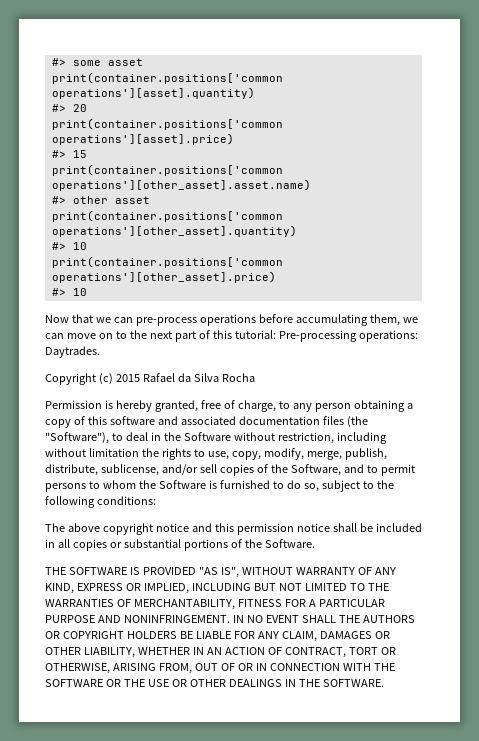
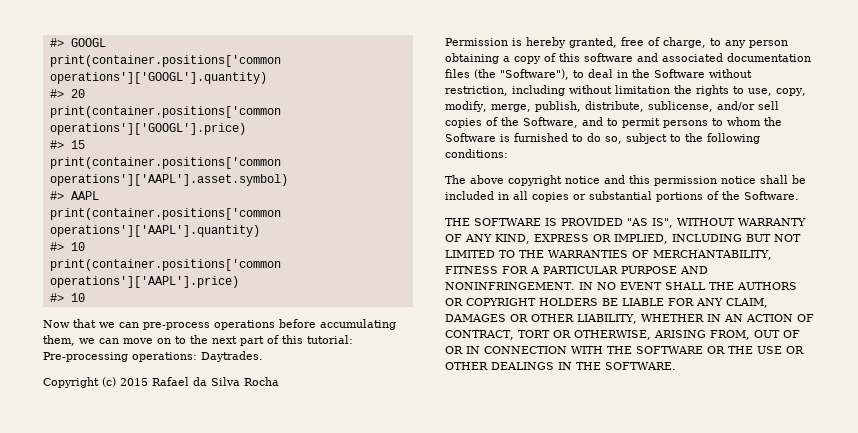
[51,58,143,66] [51,72,283,84] [51,87,255,99] #> some asset // print(container.positions['common operations'][asset].quantity) -> [49,38,106,47] [49,55,281,67] [49,72,267,84] #> GOOGL // print(container.positions['common operations']['GOOGL'].quantity)
[51,133,234,145] operations'][asset].price) -> [49,123,246,135] operations']['GOOGL'].price)
[51,179,311,191] [51,196,150,204] [51,210,283,222] [51,225,297,237] operations'][other_asset].asset.name) // #> other asset // print(container.positions['common operations'][other_asset].quantity) -> [49,174,288,186] [49,191,99,200] [49,208,281,220] [49,225,260,237] operations']['AAPL'].asset.symbol) // #> AAPL // print(container.positions['common operations']['AAPL'].quantity)
[51,271,276,283] operations'][other_asset].price) -> [49,276,239,288] operations']['AAPL'].price)

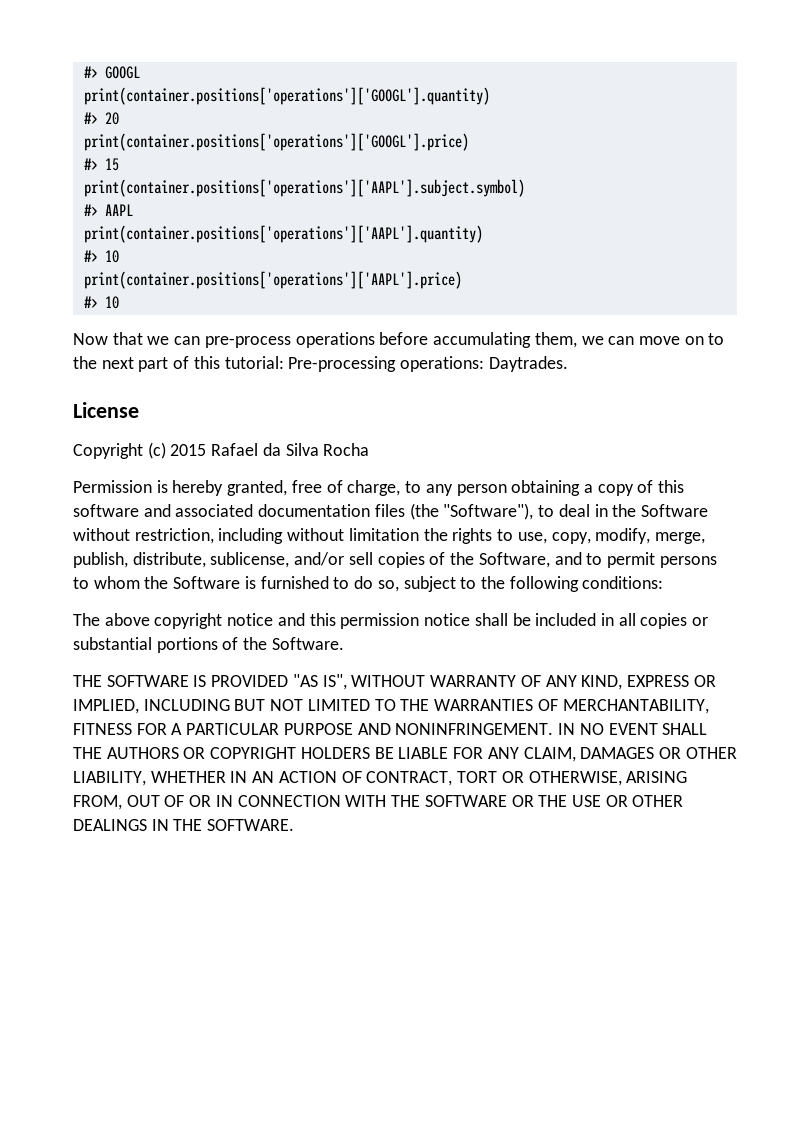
[49,55,281,67] [49,72,267,84] print(container.positions['common operations']['GOOGL'].quantity) -> [83,87,490,105] print(container.positions['operations']['GOOGL'].quantity)
[49,106,281,118] [49,123,246,135] print(container.positions['common operations']['GOOGL'].price) -> [83,133,469,151] print(container.positions['operations']['GOOGL'].price)
[49,157,281,169] [49,174,288,186] print(container.positions['common operations']['AAPL'].asset.symbol) -> [83,179,525,197] print(container.positions['operations']['AAPL'].subject.symbol)
[49,208,281,220] [49,225,260,237] [49,242,85,251] [49,259,281,271] [49,276,239,288] print(container.positions['common operations']['AAPL'].quantity) // #> 10 // print(container.positions['common operations']['AAPL'].price) -> [83,225,483,243] [83,250,119,263] [83,271,462,289] print(container.positions['operations']['AAPL'].quantity) // #> 10 // print(container.positions['operations']['AAPL'].price)
(263, 356) none -> [73,402,139,418] // License

